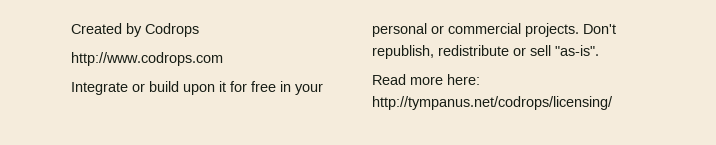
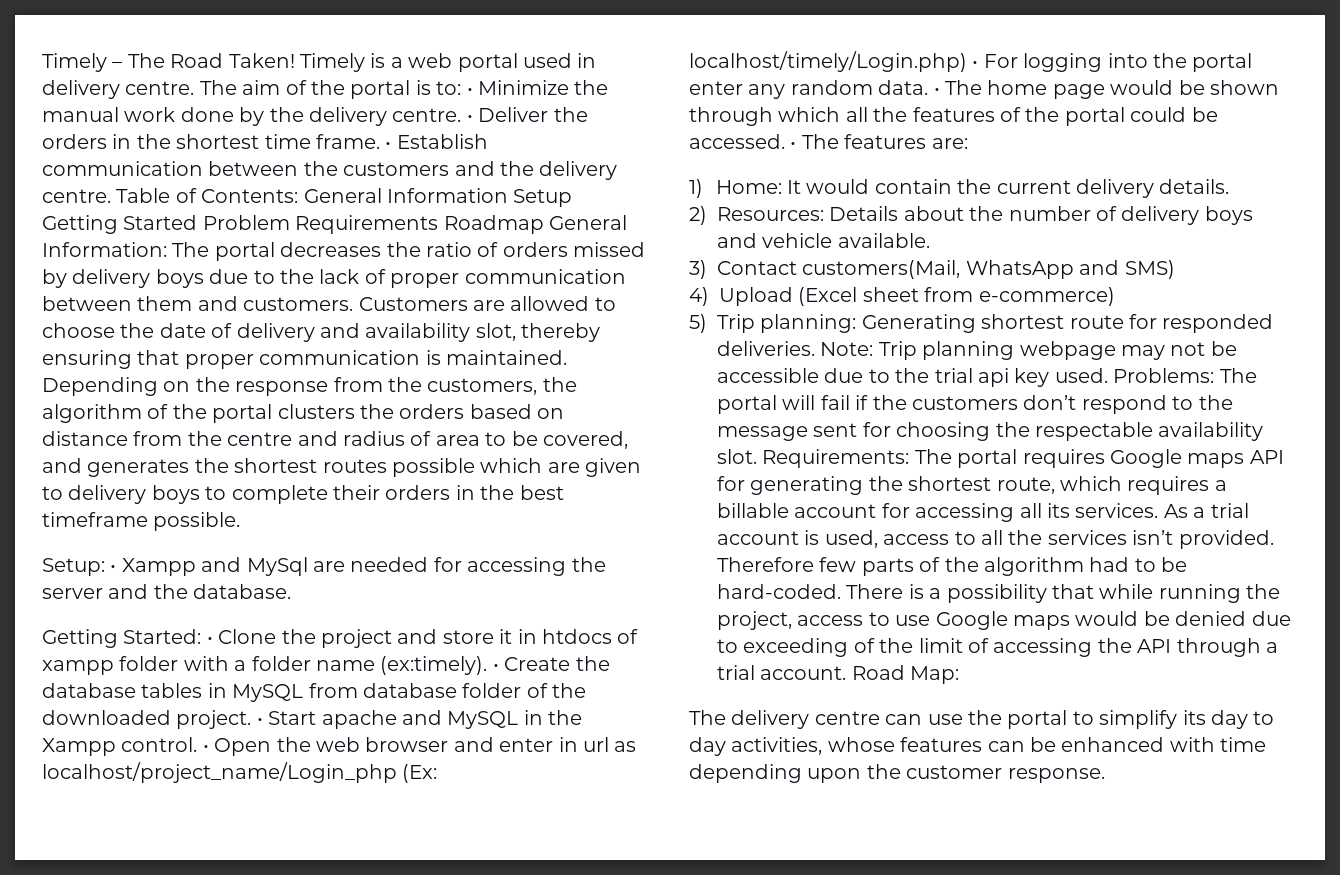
[71,23,199,37] [71,52,223,66] [71,81,323,95] [372,23,616,37] [372,45,599,59] [372,74,480,85] [372,96,613,110] Created by Codrops // http://www.codrops.com // Integrate or build upon it for free in your personal or commercial projects. Don't republish, redistribute or sell "as-is". // Read more here: http://tympanus.net/codrops/licensing/ -> [42,53,597,72] [42,80,609,99] [42,107,588,126] [42,134,488,149] [42,161,618,180] [42,188,573,207] [42,215,627,234] [42,242,646,261] [42,269,626,288] [42,296,616,311] [42,323,601,342] [42,350,567,369] [42,377,577,396] [42,404,565,423] [42,431,628,449] [42,458,642,477] [42,485,564,504] [42,512,241,531] [42,557,606,576] [42,584,292,599] [42,629,639,648] [42,656,610,675] [42,683,587,702] [42,710,583,729] [42,737,637,756] [42,762,438,783] [689,51,1253,72] [689,80,1279,99] [689,107,1218,126] [689,134,968,149] [689,179,1230,198] [689,206,1253,225] [717,233,930,248] [689,260,1175,279] [689,287,1115,306] [689,314,1274,333] [717,341,1237,360] [717,368,1257,387] [717,395,1233,414] [717,422,1264,441] [717,449,1284,468] [717,476,1227,495] [717,503,1249,522] [717,530,1274,549] [717,557,1188,576] [717,584,1281,603] [717,611,1291,630] [717,638,1278,657] [717,665,960,684] [689,710,1275,729] [689,737,1267,756] [689,764,1105,783] Timely – The Road Taken! Timely is a web portal used in delivery centre. The aim of the portal is to: • Minimize the manual work done by the delivery centre. • Deliver the orders in the shortest time frame. • Establish communication between the customers and the delivery centre. Table of Contents: General Information Setup Getting Started Problem Requirements Roadmap General Information: The portal decreases the ratio of orders missed by delivery boys due to the lack of proper communication between them and customers. Customers are allowed to choose the date of delivery and availability slot, thereby ensuring that proper communication is maintained. Depending on the response from the customers, the algorithm of the portal clusters the orders based on distance from the centre and radius of area to be covered, and generates the shortest routes possible which are given to delivery boys to complete their orders in the best timeframe possible. // Setup: • Xampp and MySql are needed for accessing the server and the database. // Getting Started: • Clone the project and store it in htdocs of xampp folder with a folder name (ex:timely). • Create the database tables in MySQL from database folder of the downloaded project. • Start apache and MySQL in the Xampp control. • Open the web browser and enter in url as localhost/project_name/Login_php (Ex: localhost/timely/Login.php) • For logging into the portal enter any random data. • The home page would be shown through which all the features of the portal could be accessed. • The features are: // 1) Home: It would contain the current delivery details. // 2) Resources: Details about the number of delivery boys and vehicle available. // 3) Contact customers(Mail, WhatsApp and SMS) // 4) Upload (Excel sheet from e-commerce) // 5) Trip planning: Generating shortest route for responded deliveries. Note: Trip planning webpage may not be accessible due to the trial api key used. Problems: The portal will fail if the customers don’t respond to the message sent for choosing the respectable availability slot. Requirements: The portal requires Google maps API for generating the shortest route, which requires a billable account for accessing all its services. As a trial account is used, access to all the services isn’t provided. Therefore few parts of the algorithm had to be hard-coded. There is a possibility that while running the project, access to use Google maps would be denied due to exceeding of the limit of accessing the API through a trial account. Road Map: // The delivery centre can use the portal to simplify its day to day activities, whose features can be enhanced with time depending upon the customer response.

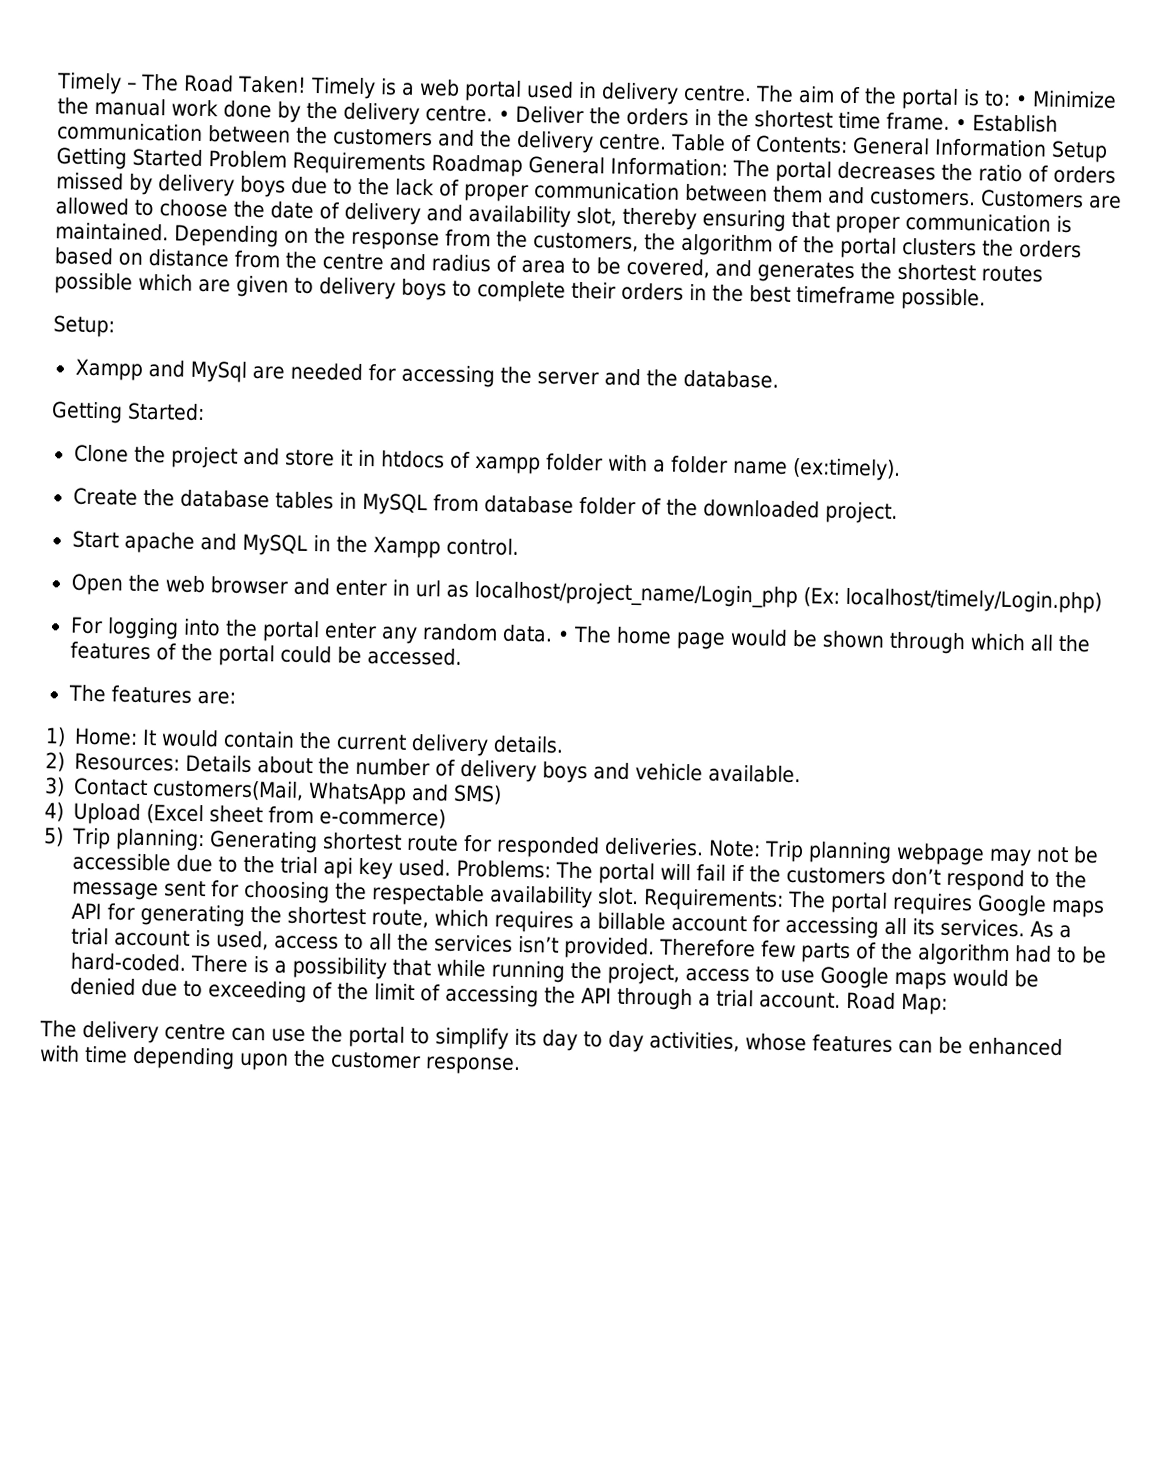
[110,565,117,572] • -> (115, 326) //
[206,637,213,644] • -> (205, 412) //
[492,664,499,671] • -> (901, 469) //
[256,718,263,725] • -> (898, 512) //
[202,745,209,752] • -> (519, 546) //
[972,61,979,68] • -> (1102, 600) //
[790,142,797,149] • -> (462, 656) //

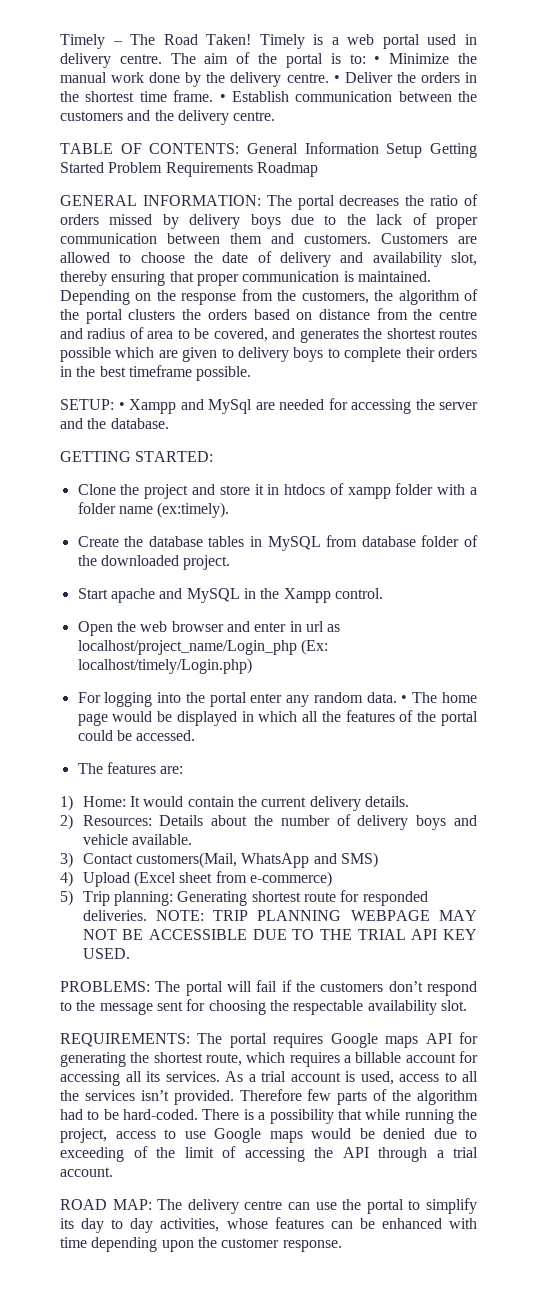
[670,133,848,154] Table of Contents: -> [60,143,240,154] // TABLE OF CONTENTS:
[527,155,728,177] General Information: -> [60,195,261,206] // GENERAL INFORMATION:
[53,315,115,338] Setup: // -> [60,399,125,410] SETUP: •
[51,401,205,424] Getting Started: -> [60,451,214,462] GETTING STARTED:
[821,630,966,655] shown through -> [176,711,254,726] displayed in
[708,839,1100,867] [72,852,552,880] Note: Trip planning webpage may not be accessible due to the trial api key used. Problems: -> [155,910,477,921] [82,929,477,940] [82,948,130,959] [60,981,150,992] NOTE: TRIP PLANNING WEBPAGE MAY NOT BE ACCESSIBLE DUE TO THE TRIAL API KEY USED. // PROBLEMS:
[643,888,785,912] Requirements: -> [60,1033,190,1047] // REQUIREMENTS:
[846,991,949,1015] Road Map: // -> [60,1199,152,1210] // ROAD MAP:

